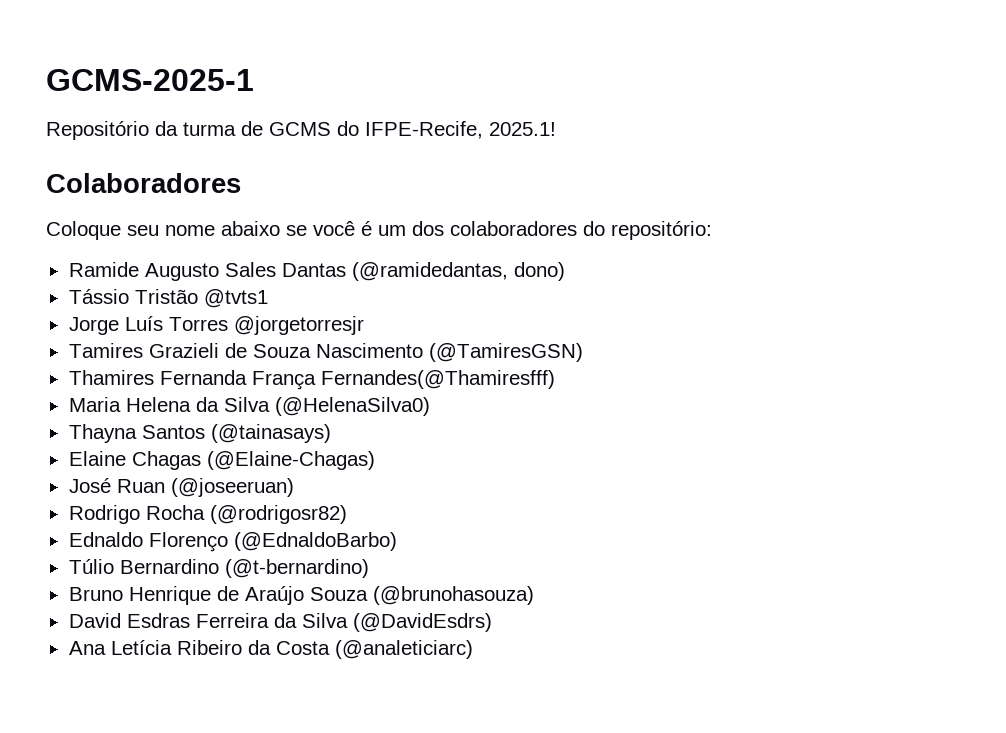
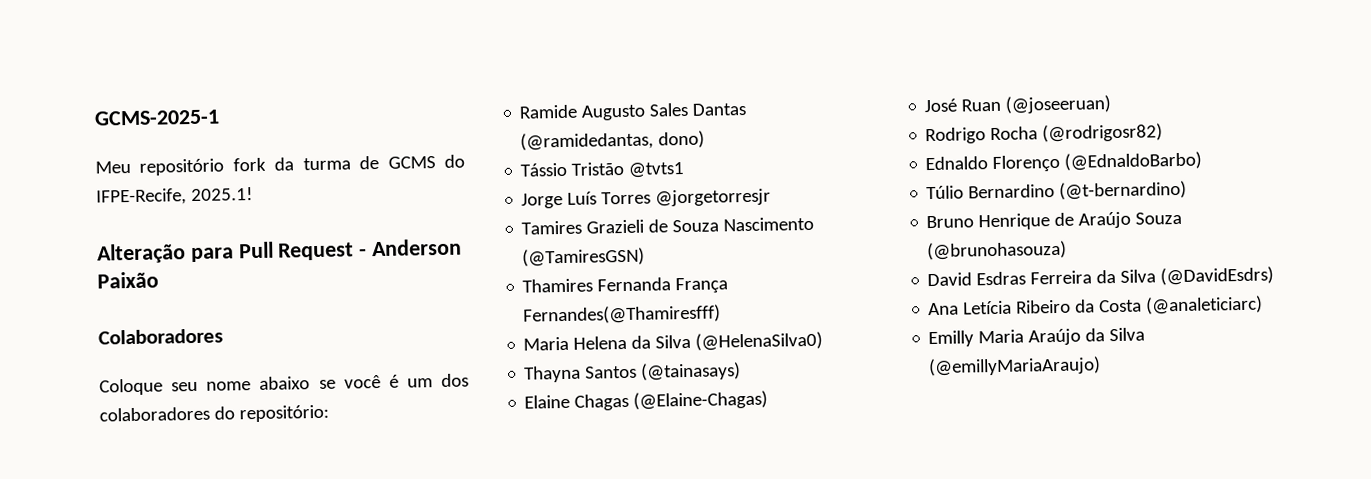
[46,121,149,140] Repositório -> [95,157,266,176] Meu repositório fork
(556, 129) none -> [97,238,463,264] [97,271,159,289] // Alteração para Pull Request - Anderson Paixão
(473, 649) none -> [928,327,1146,348] [928,356,1102,377] // Emilly Maria Araújo da Silva (@emillyMariaAraujo)

